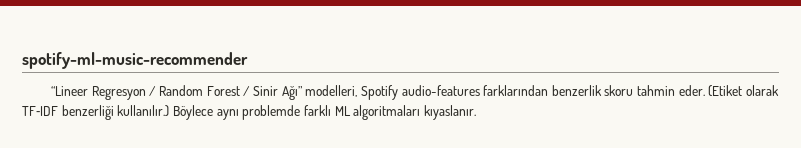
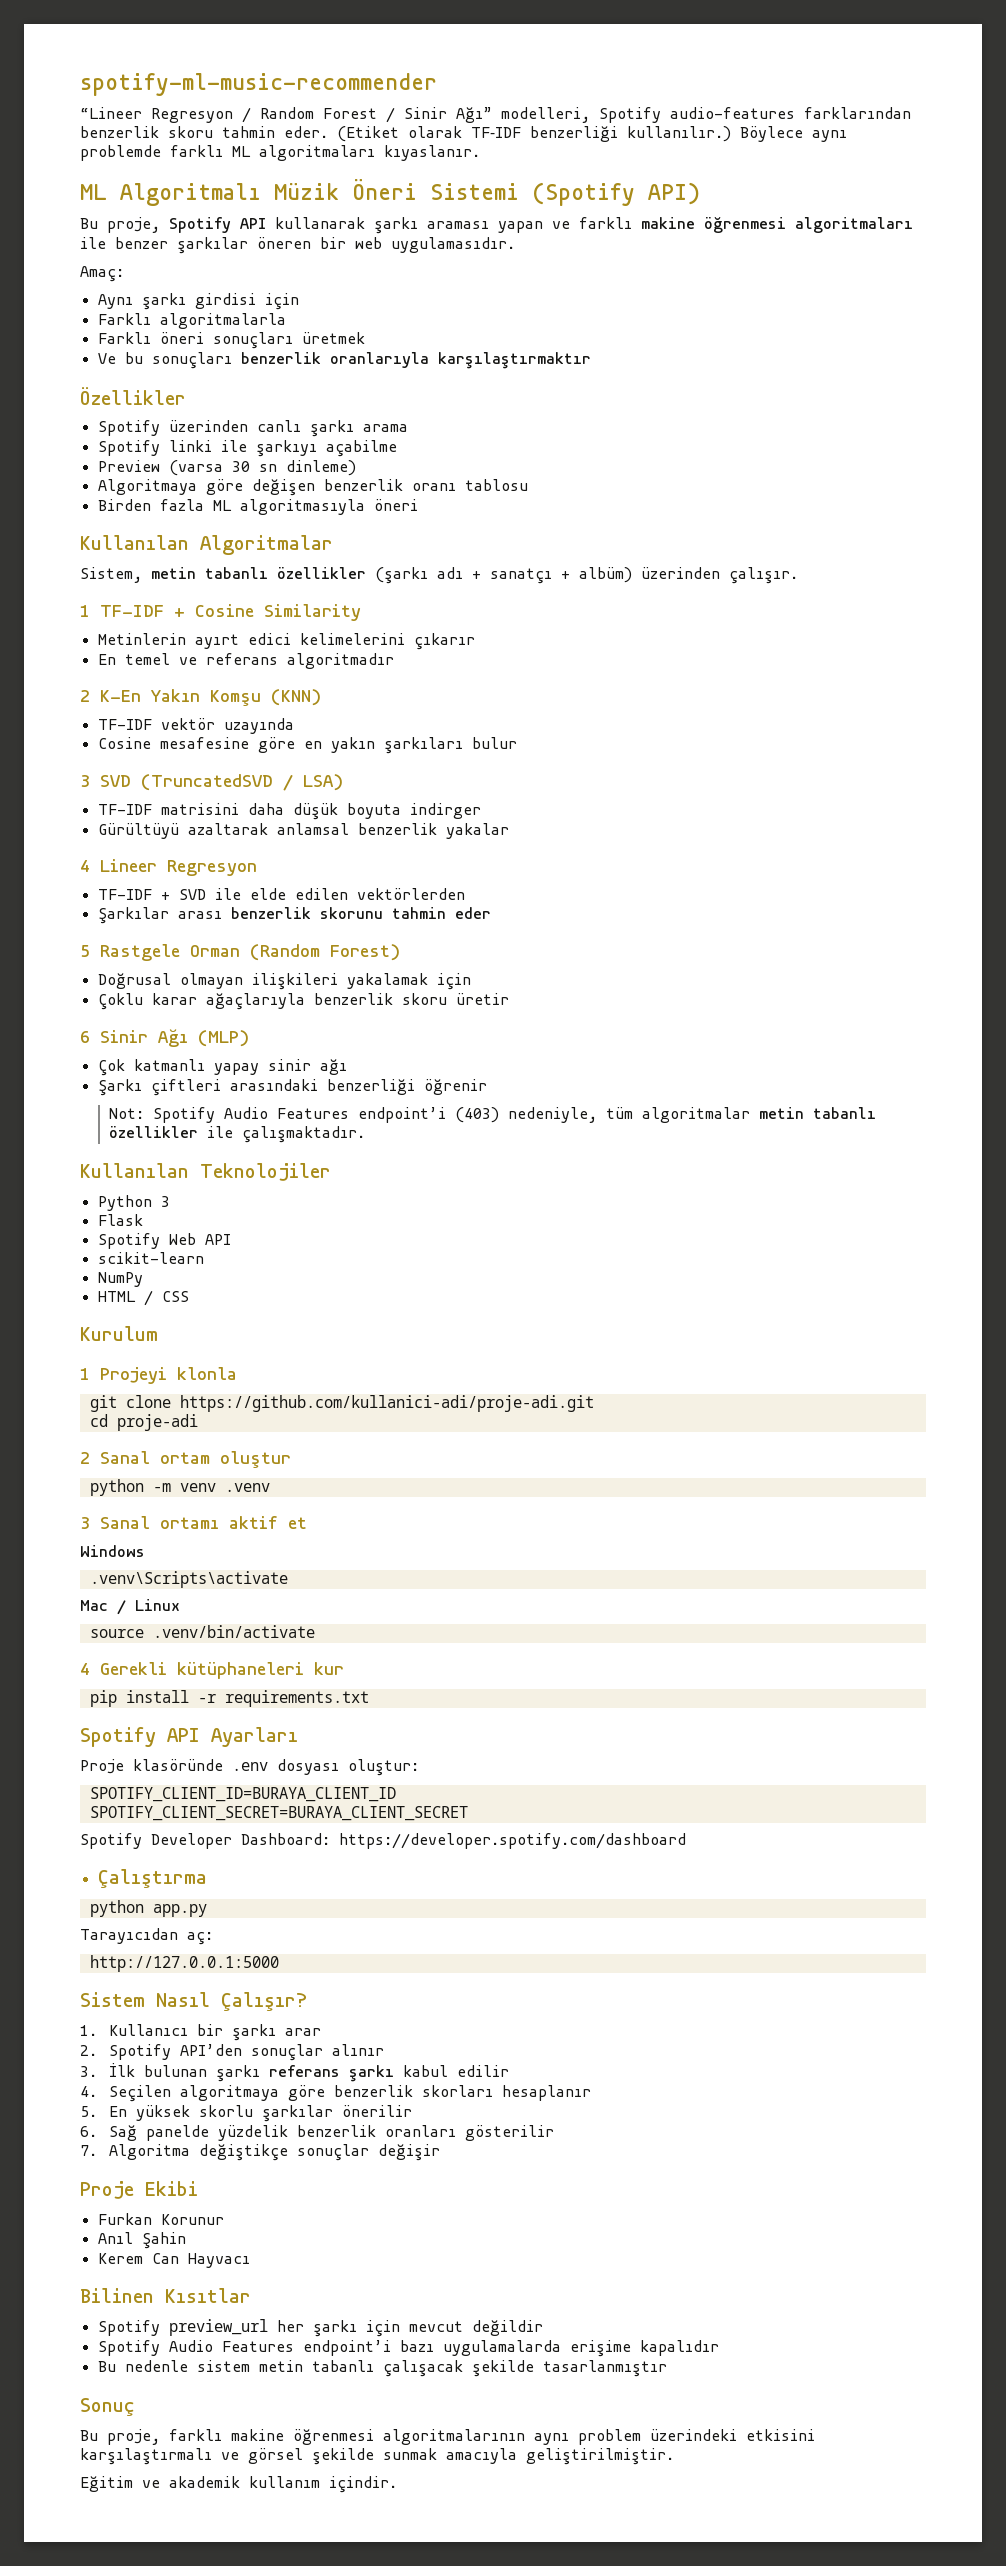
(476, 112) none -> [80,179,700,206] [80,216,913,234] [80,237,515,254] [80,266,124,282] [97,293,299,310] [97,313,286,329] [97,332,365,349] [97,352,591,369] [80,387,186,405] [97,420,408,437] [97,440,397,457] [97,460,356,476] [97,479,528,496] [97,499,418,515] [80,535,333,555] [80,567,798,584] [80,604,361,621] [97,633,475,650] [97,653,394,669] [80,689,321,706] [97,718,294,734] [97,737,517,754] [80,774,343,791] [97,803,481,820] [97,823,509,839] [80,859,257,876] [97,888,465,900] [97,907,491,924] [80,944,400,961] [97,973,471,990] [97,993,509,1010] [80,1029,249,1047] [97,1059,347,1076] [97,1079,487,1096] [108,1107,876,1123] [108,1126,365,1143] [80,1163,331,1181] [97,1195,170,1211] [97,1214,143,1226] [97,1233,231,1249] [97,1252,204,1264] [97,1272,143,1287] [97,1290,189,1306] [80,1326,158,1341] [80,1367,237,1384] [89,1395,594,1412] [89,1414,198,1431] [80,1451,291,1468] [89,1479,270,1496] [80,1516,307,1529] [80,1545,145,1557] [89,1571,288,1588] [80,1599,180,1615] [89,1625,315,1638] [80,1662,344,1679] [89,1690,369,1707] [80,1727,298,1747] [80,1759,419,1776] [89,1787,396,1802] [89,1806,468,1821] [80,1833,686,1849] [97,1869,207,1888] [89,1900,207,1917] [80,1928,213,1945] [89,1955,279,1972] [80,1992,307,2011] [80,2024,321,2041] [80,2044,384,2061] [80,2063,509,2082] [80,2085,591,2102] [80,2105,412,2122] [80,2125,554,2141] [80,2144,440,2161] [80,2181,198,2199] [97,2213,224,2225] [97,2232,186,2249] [97,2253,250,2268] [80,2288,251,2303] [97,2319,543,2337] [97,2340,719,2357] [97,2360,667,2377] [80,2398,135,2416] [80,2429,815,2445] [80,2448,674,2465] [80,2476,397,2493] // ML Algoritmalı Müzik Öneri Sistemi (Spotify API) // Bu proje, Spotify API kullanarak şarkı araması yapan ve farklı makine öğrenmesi algoritmaları ile benzer şarkılar öneren bir web uygulamasıdır. // Amaç: // Aynı şarkı girdisi için // Farklı algoritmalarla // Farklı öneri sonuçları üretmek // Ve bu sonuçları benzerlik oranlarıyla karşılaştırmaktır // Özellikler // Spotify üzerinden canlı şarkı arama // Spotify linki ile şarkıyı açabilme // Preview (varsa 30 sn dinleme) // Algoritmaya göre değişen benzerlik oranı tablosu // Birden fazla ML algoritmasıyla öneri // Kullanılan Algoritmalar // Sistem, metin tabanlı özellikler (şarkı adı + sanatçı + albüm) üzerinden çalışır. // 1 TF-IDF + Cosine Similarity // Metinlerin ayırt edici kelimelerini çıkarır // En temel ve referans algoritmadır // 2 K-En Yakın Komşu (KNN) // TF-IDF vektör uzayında // Cosine mesafesine göre en yakın şarkıları bulur // 3 SVD (TruncatedSVD / LSA) // TF-IDF matrisini daha düşük boyuta indirger // Gürültüyü azaltarak anlamsal benzerlik yakalar // 4 Lineer Regresyon // TF-IDF + SVD ile elde edilen vektörlerden // Şarkılar arası benzerlik skorunu tahmin eder // 5 Rastgele Orman (Random Forest) // Doğrusal olmayan ilişkileri yakalamak için // Çoklu karar ağaçlarıyla benzerlik skoru üretir // 6 Sinir Ağı (MLP) // Çok katmanlı yapay sinir ağı // Şarkı çiftleri arasındaki benzerliği öğrenir // Not: Spotify Audio Features endpoint’i (403) nedeniyle, tüm algoritmalar metin tabanlı özellikler ile çalışmaktadır. // Kullanılan Teknolojiler // Python 3 // Flask // Spotify Web API // scikit-learn // NumPy // HTML / CSS // Kurulum // 1 Projeyi klonla // git clone https://github.com/kullanici-adi/proje-adi.git // cd proje-adi // 2 Sanal ortam oluştur // python -m venv .venv // 3 Sanal ortamı aktif et // Windows // .venv\Scripts\activate // Mac / Linux // source .venv/bin/activate // 4 Gerekli kütüphaneleri kur // pip install -r requirements.txt // Spotify API Ayarları // Proje klasöründe .env dosyası oluştur: // SPOTIFY_CLIENT_ID=BURAYA_CLIENT_ID // SPOTIFY_CLIENT_SECRET=BURAYA_CLIENT_SECRET // Spotify Developer Dashboard: https://developer.spotify.com/dashboard // Çalıştırma // python app.py // Tarayıcıdan aç: // http://127.0.0.1:5000 // Sistem Nasıl Çalışır? // 1. Kullanıcı bir şarkı arar // 2. Spotify API’den sonuçlar alınır // 3. İlk bulunan şarkı referans şarkı kabul edilir // 4. Seçilen algoritmaya göre benzerlik skorları hesaplanır // 5. En yüksek skorlu şarkılar önerilir // 6. Sağ panelde yüzdelik benzerlik oranları gösterilir // 7. Algoritma değiştikçe sonuçlar değişir // Proje Ekibi // Furkan Korunur // Anıl Şahin // Kerem Can Hayvacı // Bilinen Kısıtlar // Spotify preview_url her şarkı için mevcut değildir // Spotify Audio Features endpoint’i bazı uygulamalarda erişime kapalıdır // Bu nedenle sistem metin tabanlı çalışacak şekilde tasarlanmıştır // Sonuç // Bu proje, farklı makine öğrenmesi algoritmalarının aynı problem üzerindeki etkisini karşılaştırmalı ve görsel şekilde sunmak amacıyla geliştirilmiştir. // Eğitim ve akademik kullanım içindir.

